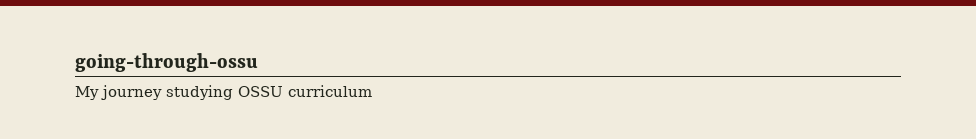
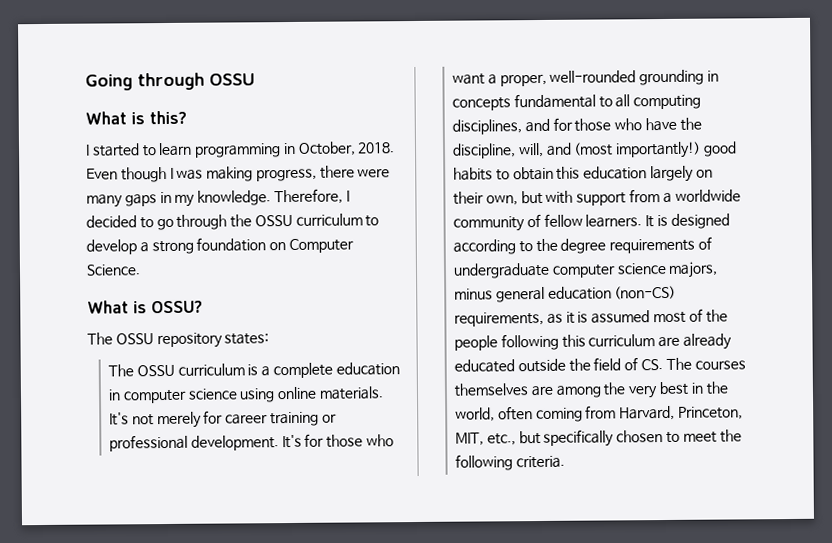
[75,53,258,72] [75,85,372,100] going-through-ossu // My journey studying OSSU curriculum -> [85,72,255,91] [85,110,187,125] [85,141,396,158] [86,165,391,183] [86,188,350,208] [86,213,380,231] [86,237,354,255] [86,264,141,276] [87,300,203,314] [87,332,270,349] [108,362,400,379] [108,386,385,404] [109,410,337,429] [109,433,395,452] [452,69,720,87] [452,93,702,111] [452,117,702,135] [452,141,738,159] [453,165,713,183] [453,189,741,206] [453,213,730,232] [453,236,713,255] [453,261,719,279] [454,285,677,303] [454,308,728,327] [454,333,733,351] [454,357,746,373] [454,381,728,399] [455,405,744,423] [455,429,742,447] [455,454,565,471] Going through OSSU // What is this? // I started to learn programming in October, 2018. Even though I was making progress, there were many gaps in my knowledge. Therefore, I decided to go through the OSSU curriculum to develop a strong foundation on Computer Science. // What is OSSU? // The OSSU repository states: // The OSSU curriculum is a complete education in computer science using online materials. It's not merely for career training or professional development. It's for those who want a proper, well-rounded grounding in concepts fundamental to all computing disciplines, and for those who have the discipline, will, and (most importantly!) good habits to obtain this education largely on their own, but with support from a worldwide community of fellow learners. It is designed according to the degree requirements of undergraduate computer science majors, minus general education (non-CS) requirements, as it is assumed most of the people following this curriculum are already educated outside the field of CS. The courses themselves are among the very best in the world, often coming from Harvard, Princeton, MIT, etc., but specifically chosen to meet the following criteria.

